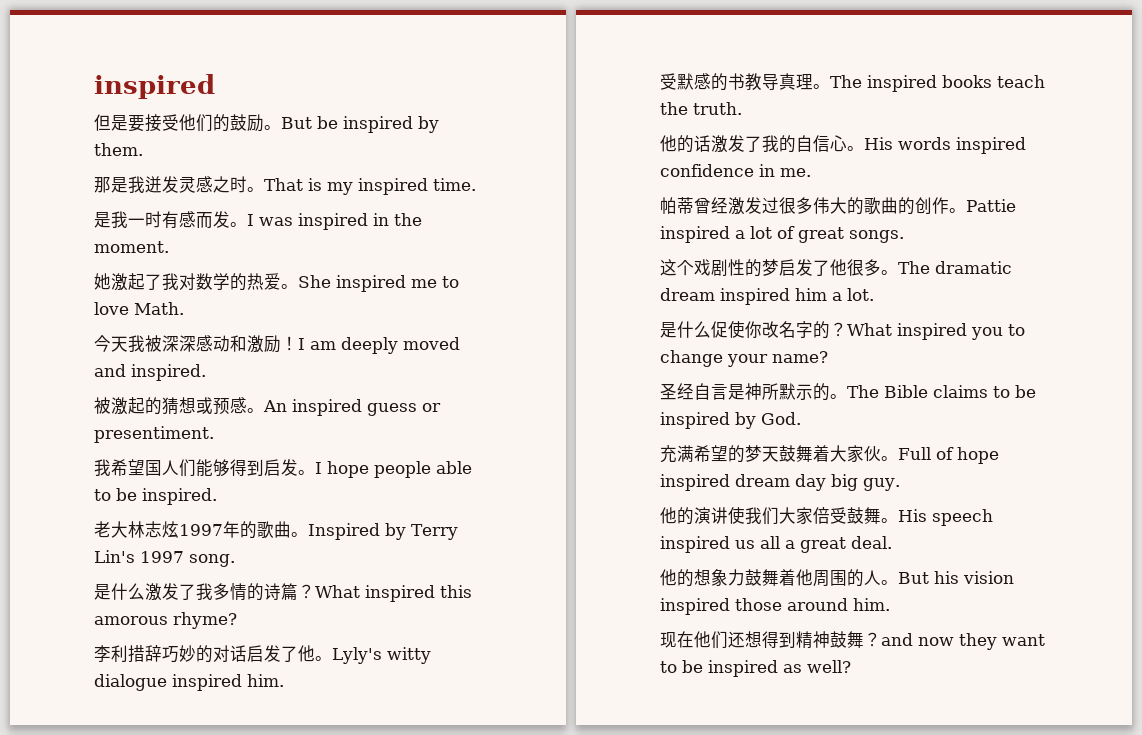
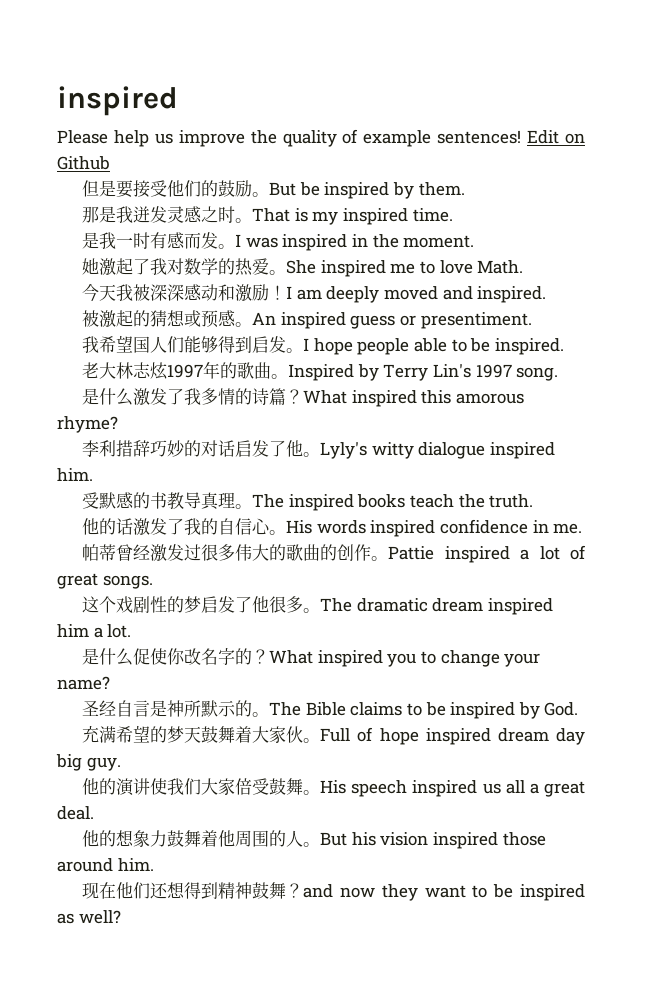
[94,74,215,99] inspired -> [57,86,178,116] [57,129,585,147] [57,156,110,170] inspired // Please help us improve the quality of example sentences! Edit on Github

